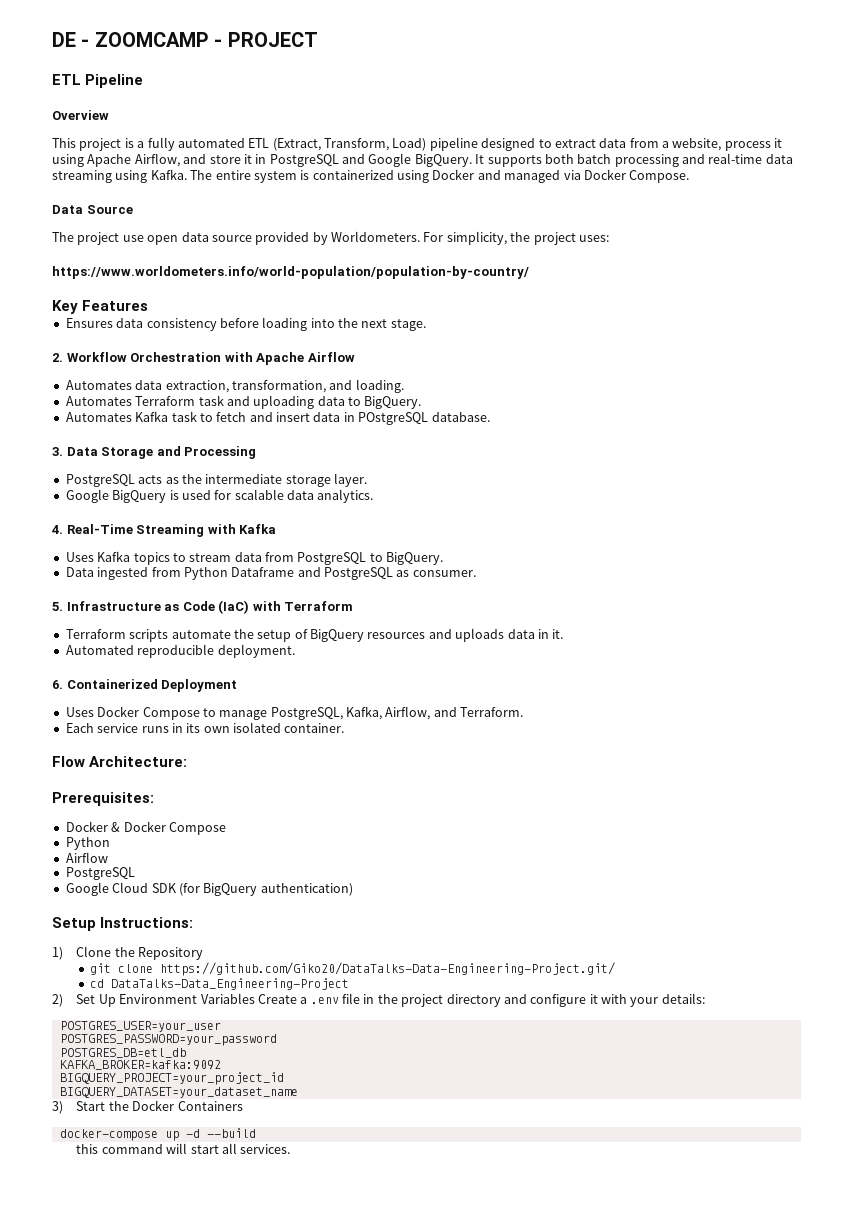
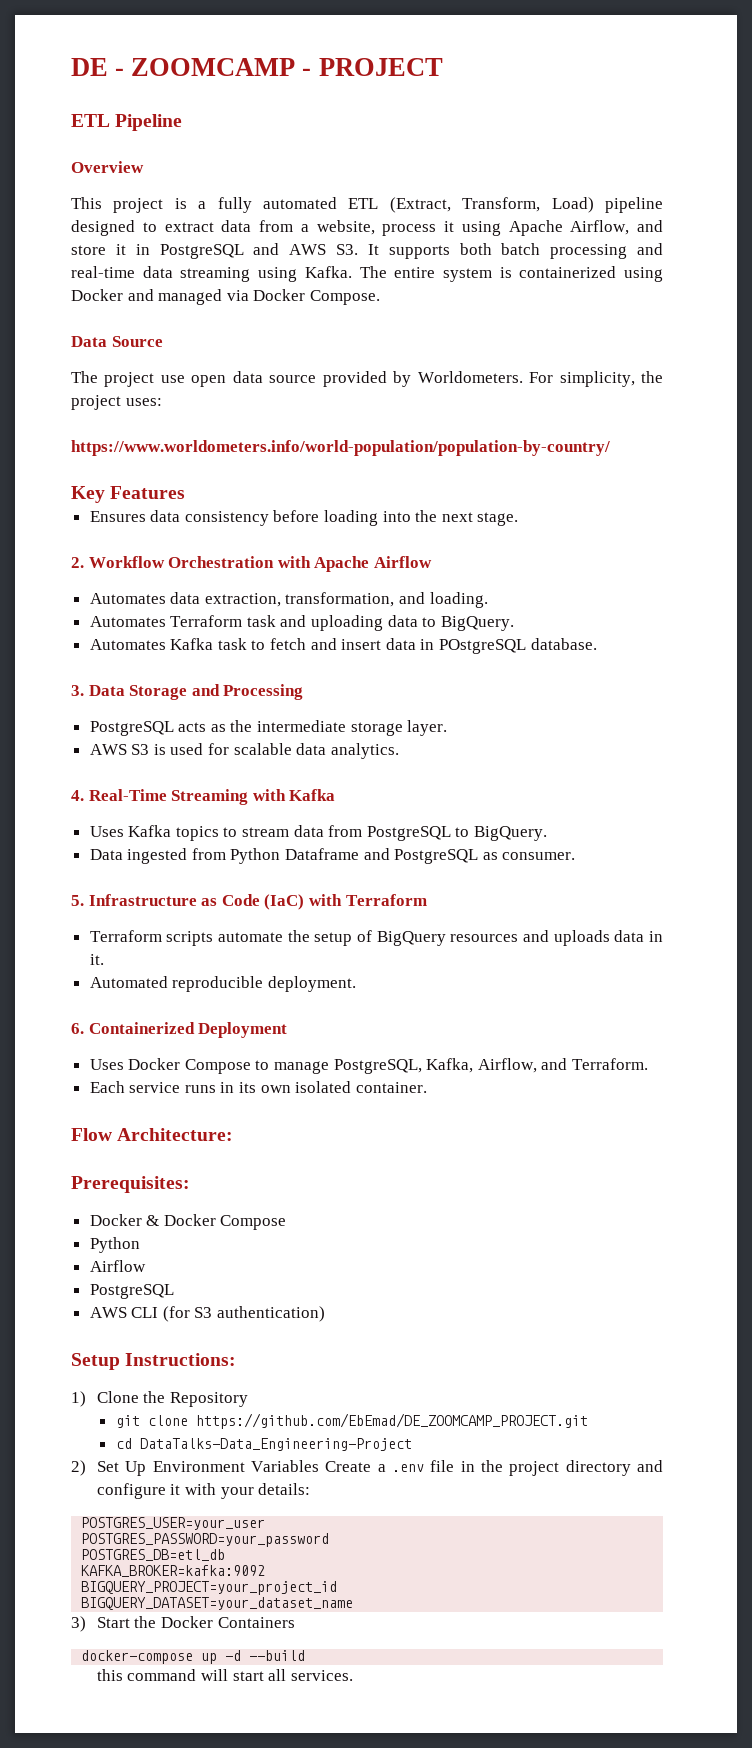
[368,153,472,167] Google BigQuery. -> [289,244,358,255] AWS S3.
[65,489,167,503] Google BigQuery -> [89,744,150,755] AWS S3
[65,882,258,896] Google Cloud SDK (for BigQuery -> [89,1306,213,1322] AWS CLI (for S3
[160,962,616,976] https://github.com/Giko20/DataTalks-Data-Engineering-Project.git/ -> [195,1413,588,1429] https://github.com/EbEmad/DE_ZOOMCAMP_PROJECT.git

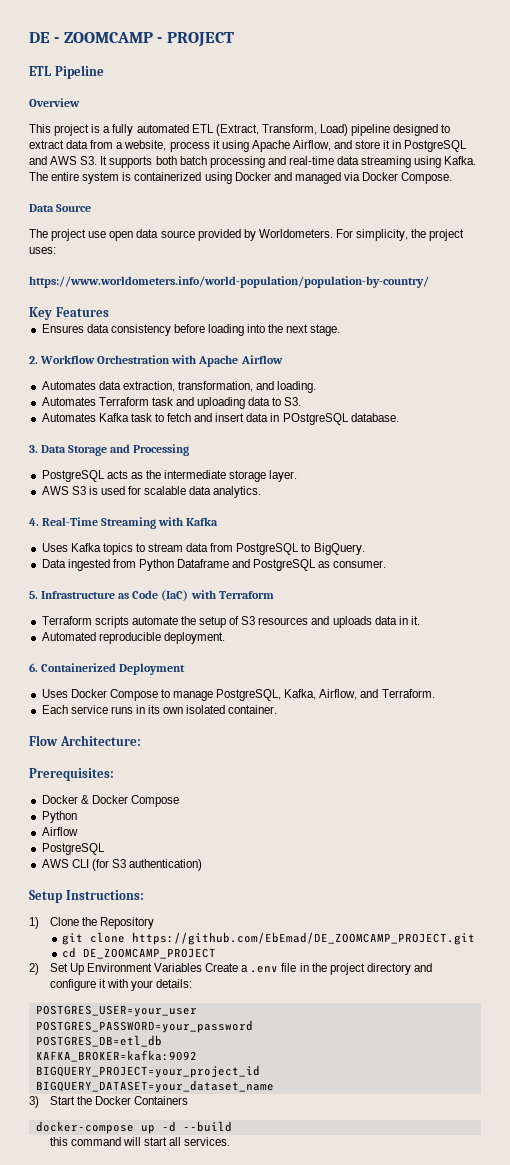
[440,616,514,631] BigQuery. -> [284,397,302,406] S3.
[376,931,446,946] BigQuery -> [241,616,256,625] S3
[139,1438,412,1451] DataTalks-Data_Engineering-Project -> [83,948,217,959] DE_ZOOMCAMP_PROJECT

